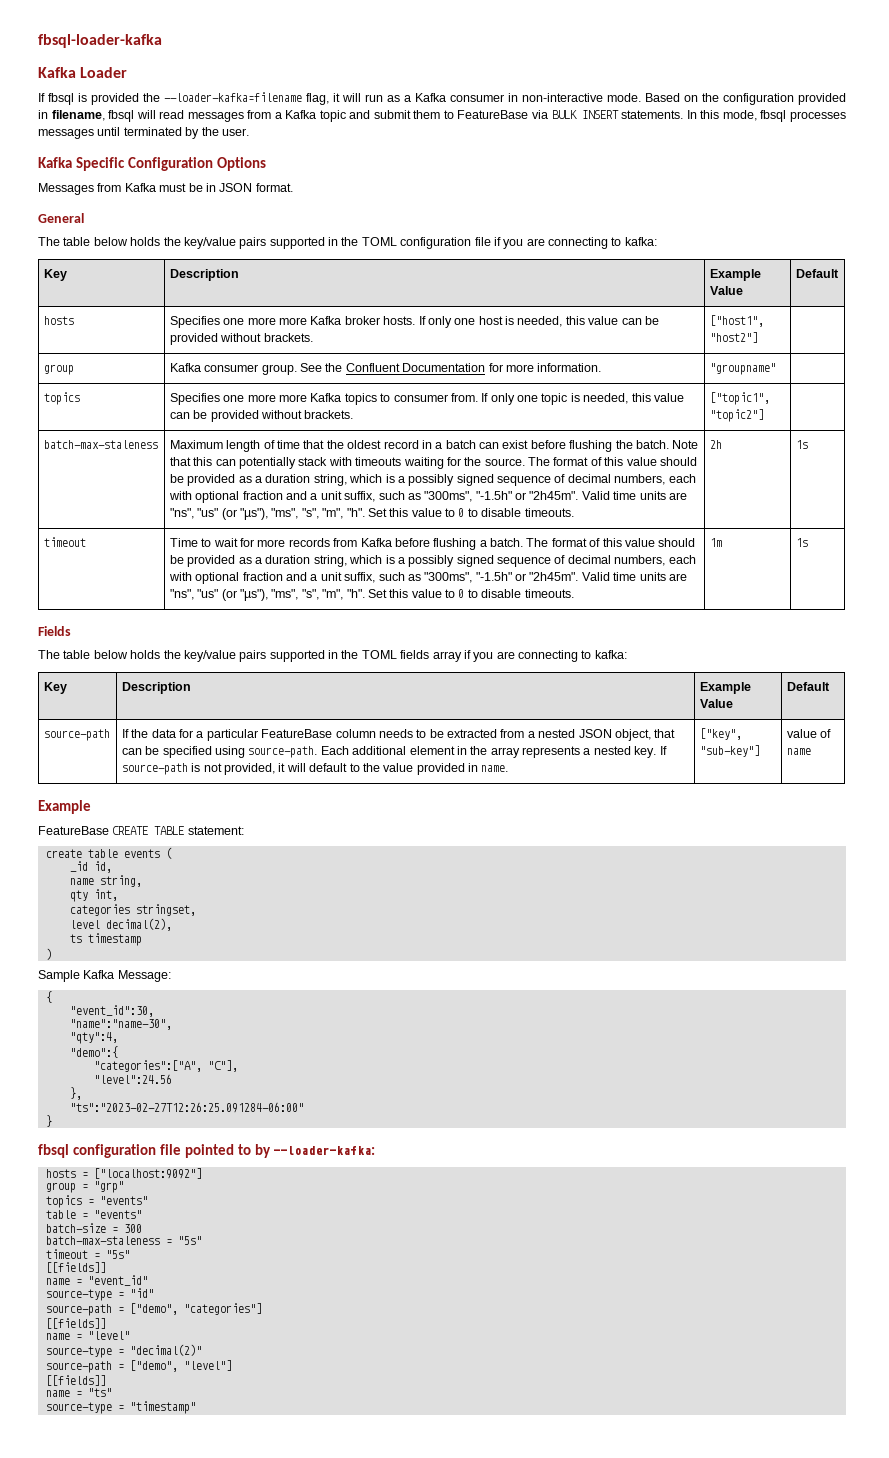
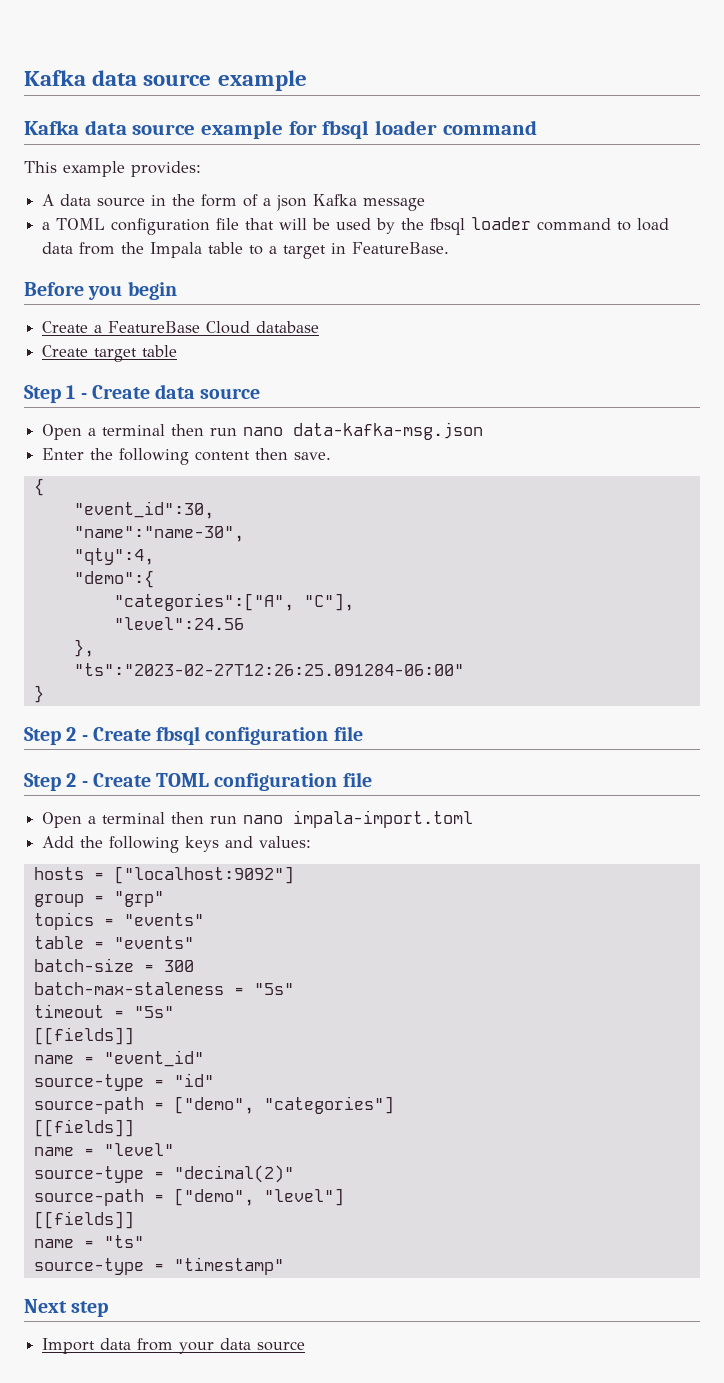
[38,34,162,48] [38,67,128,78] [38,92,846,105] [38,110,846,122] [38,127,249,139] [38,157,266,171] [38,183,293,195] [38,213,84,223] [38,237,657,249] [43,269,67,281] [169,269,239,281] [709,269,761,281] [709,286,743,295] [795,269,839,278] [43,316,74,325] [169,316,659,328] [169,333,313,345] [709,315,764,327] [709,332,758,343] [43,364,74,375] [169,363,602,375] [709,363,776,375] [43,392,80,405] [169,393,684,405] [169,410,354,422] [709,392,770,405] [709,409,764,422] [43,440,158,449] [169,440,699,452] [169,457,697,469] [169,474,696,486] [168,491,687,503] [169,508,574,520] [709,440,722,449] [795,440,808,449] [43,537,86,547] [169,538,696,550] [169,555,696,567] [168,572,687,584] [169,589,574,601] [709,538,722,547] [795,538,808,547] [38,626,71,636] [38,650,627,662] [43,682,67,694] [121,682,191,694] [699,682,751,694] [699,699,733,708] [786,682,830,691] [43,729,110,741] [121,729,676,741] [121,746,667,758] [121,763,509,775] [699,728,742,740] [699,745,760,757] [786,729,832,738] [786,748,811,755] [38,800,91,814] [38,826,244,835] [45,847,172,859] [69,861,112,873] [69,875,142,887] [69,889,118,902] [69,904,196,916] [69,918,172,931] [69,933,142,946] [45,948,52,960] [38,970,171,982] fbsql-loader-kafka // Kafka Loader // If fbsql is provided the --loader-kafka=filename flag, it will run as a Kafka consumer in non-interactive mode. Based on the configuration provided in filename, fbsql will read messages from a Kafka topic and submit them to FeatureBase via BULK INSERT statements. In this mode, fbsql processes messages until terminated by the user. // Kafka Specific Configuration Options // Messages from Kafka must be in JSON format. // General // The table below holds the key/value pairs supported in the TOML configuration file if you are connecting to kafka: // Key | Description | Example Value | Default // hosts | Specifies one more more Kafka broker hosts. If only one host is needed, this value can be provided without brackets. | ["host1", "host2"] | // group | Kafka consumer group. See the Confluent Documentation for more information. | "groupname" | // topics | Specifies one more more Kafka topics to consumer from. If only one topic is needed, this value can be provided without brackets. | ["topic1", "topic2"] | // batch-max-staleness | Maximum length of time that the oldest record in a batch can exist before flushing the batch. Note that this can potentially stack with timeouts waiting for the source. The format of this value should be provided as a duration string, which is a possibly signed sequence of decimal numbers, each with optional fraction and a unit suffix, such as "300ms", "-1.5h" or "2h45m". Valid time units are "ns", "us" (or "µs"), "ms", "s", "m", "h". Set this value to 0 to disable timeouts. | 2h | 1s // timeout | Time to wait for more records from Kafka before flushing a batch. The format of this value should be provided as a duration string, which is a possibly signed sequence of decimal numbers, each with optional fraction and a unit suffix, such as "300ms", "-1.5h" or "2h45m". Valid time units are "ns", "us" (or "µs"), "ms", "s", "m", "h". Set this value to 0 to disable timeouts. | 1m | 1s // Fields // The table below holds the key/value pairs supported in the TOML fields array if you are connecting to kafka: // Key | Description | Example Value | Default // source-path | If the data for a particular FeatureBase column needs to be extracted from a nested JSON object, that can be specified using source-path. Each additional element in the array represents a nested key. If source-path is not provided, it will default to the value provided in name. | ["key", "sub-key"] | value of name // Example // FeatureBase CREATE TABLE statement: // create table events ( // _id id, // name string, // qty int, // categories stringset, // level decimal(2), // ts timestamp // ) // Sample Kafka Message: -> [24,70,307,91] [24,120,537,139] [24,161,201,177] [42,194,426,211] [42,217,670,235] [42,242,450,259] [24,281,177,300] [42,321,320,334] [42,345,178,362] [24,384,261,403] [42,422,484,440] [42,448,332,465] Kafka data source example // Kafka data source example for fbsql loader command // This example provides: // A data source in the form of a json Kafka message // a TOML configuration file that will be used by the fbsql loader command to load data from the Impala table to a target in FeatureBase. // Before you begin // Create a FeatureBase Cloud database // Create target table // Step 1 - Create data source // Open a terminal then run nano data-kafka-msg.json // Enter the following content then save.
(52, 1121) none -> [24,727,151,745] Step 2 - Create
[184,1144,376,1158] pointed to by --loader-kafka: -> [24,772,372,791] [42,810,474,828] [42,836,312,853] // Step 2 - Create TOML configuration file // Open a terminal then run nano impala-import.toml // Add the following keys and values:
(196, 1407) none -> [24,1299,109,1317] [42,1338,306,1354] // Next step // Import data from your data source

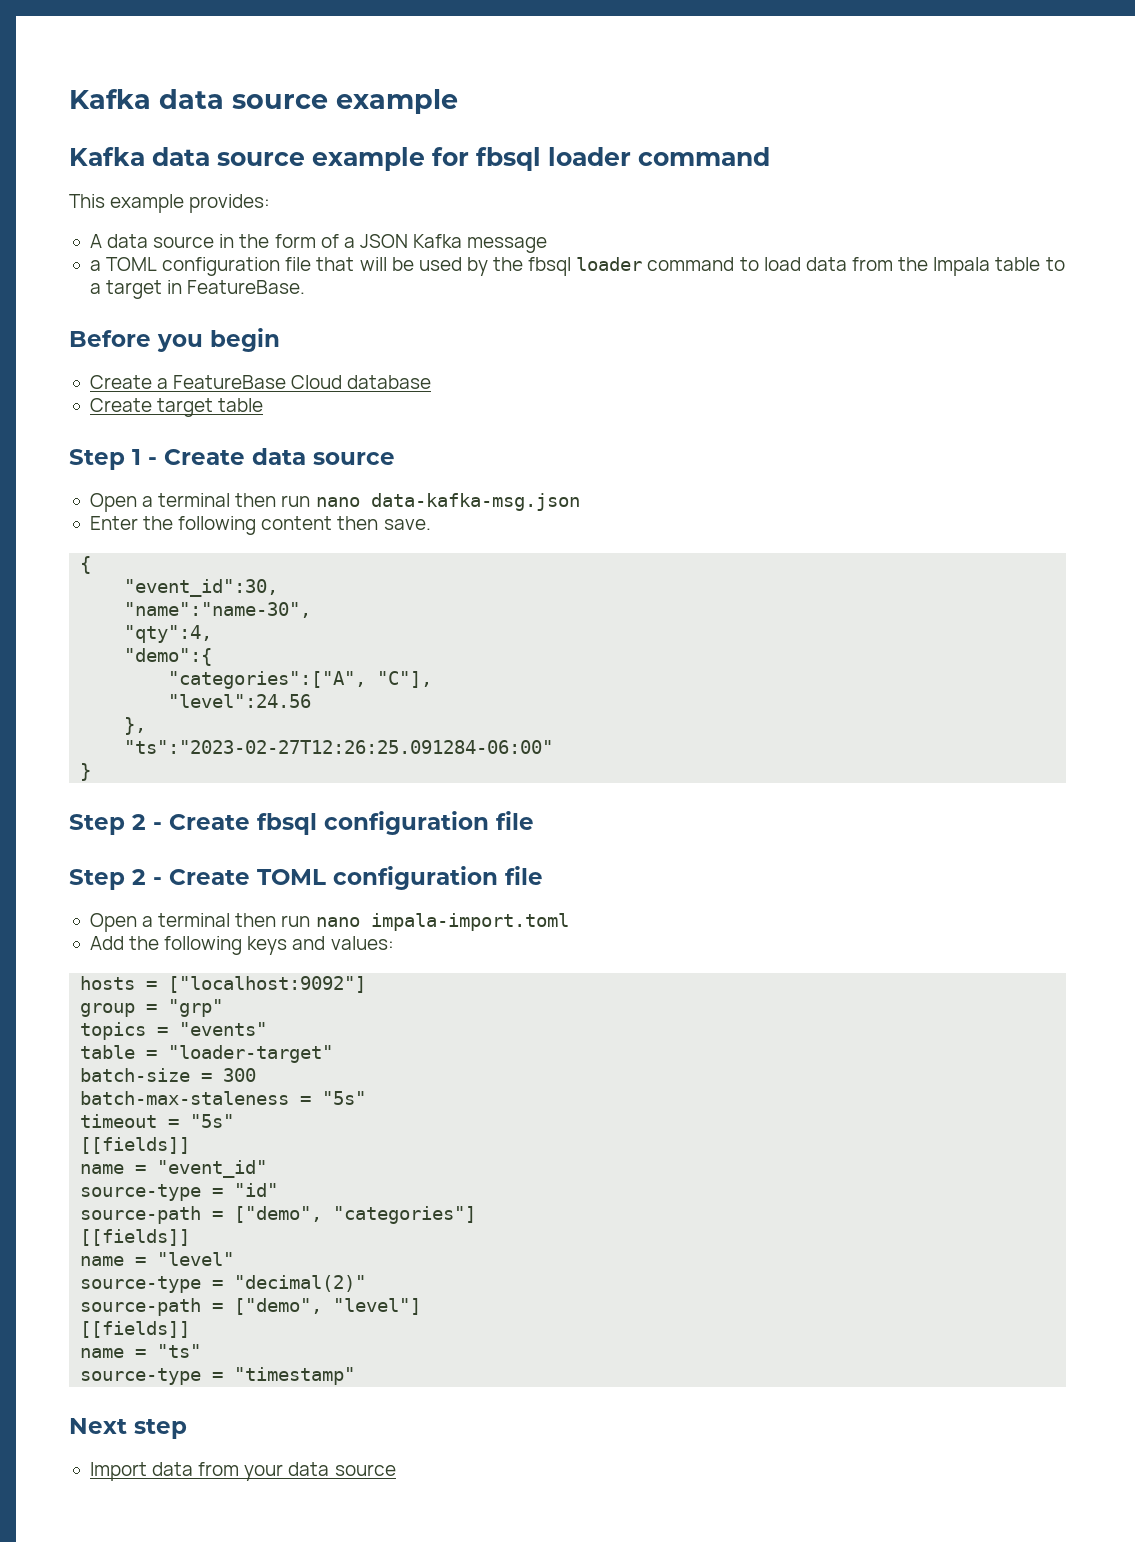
[276,195,308,211] json -> [359,234,408,248] JSON
[113,936,194,949] "events" -> [168,1045,334,1063] "loader-target"

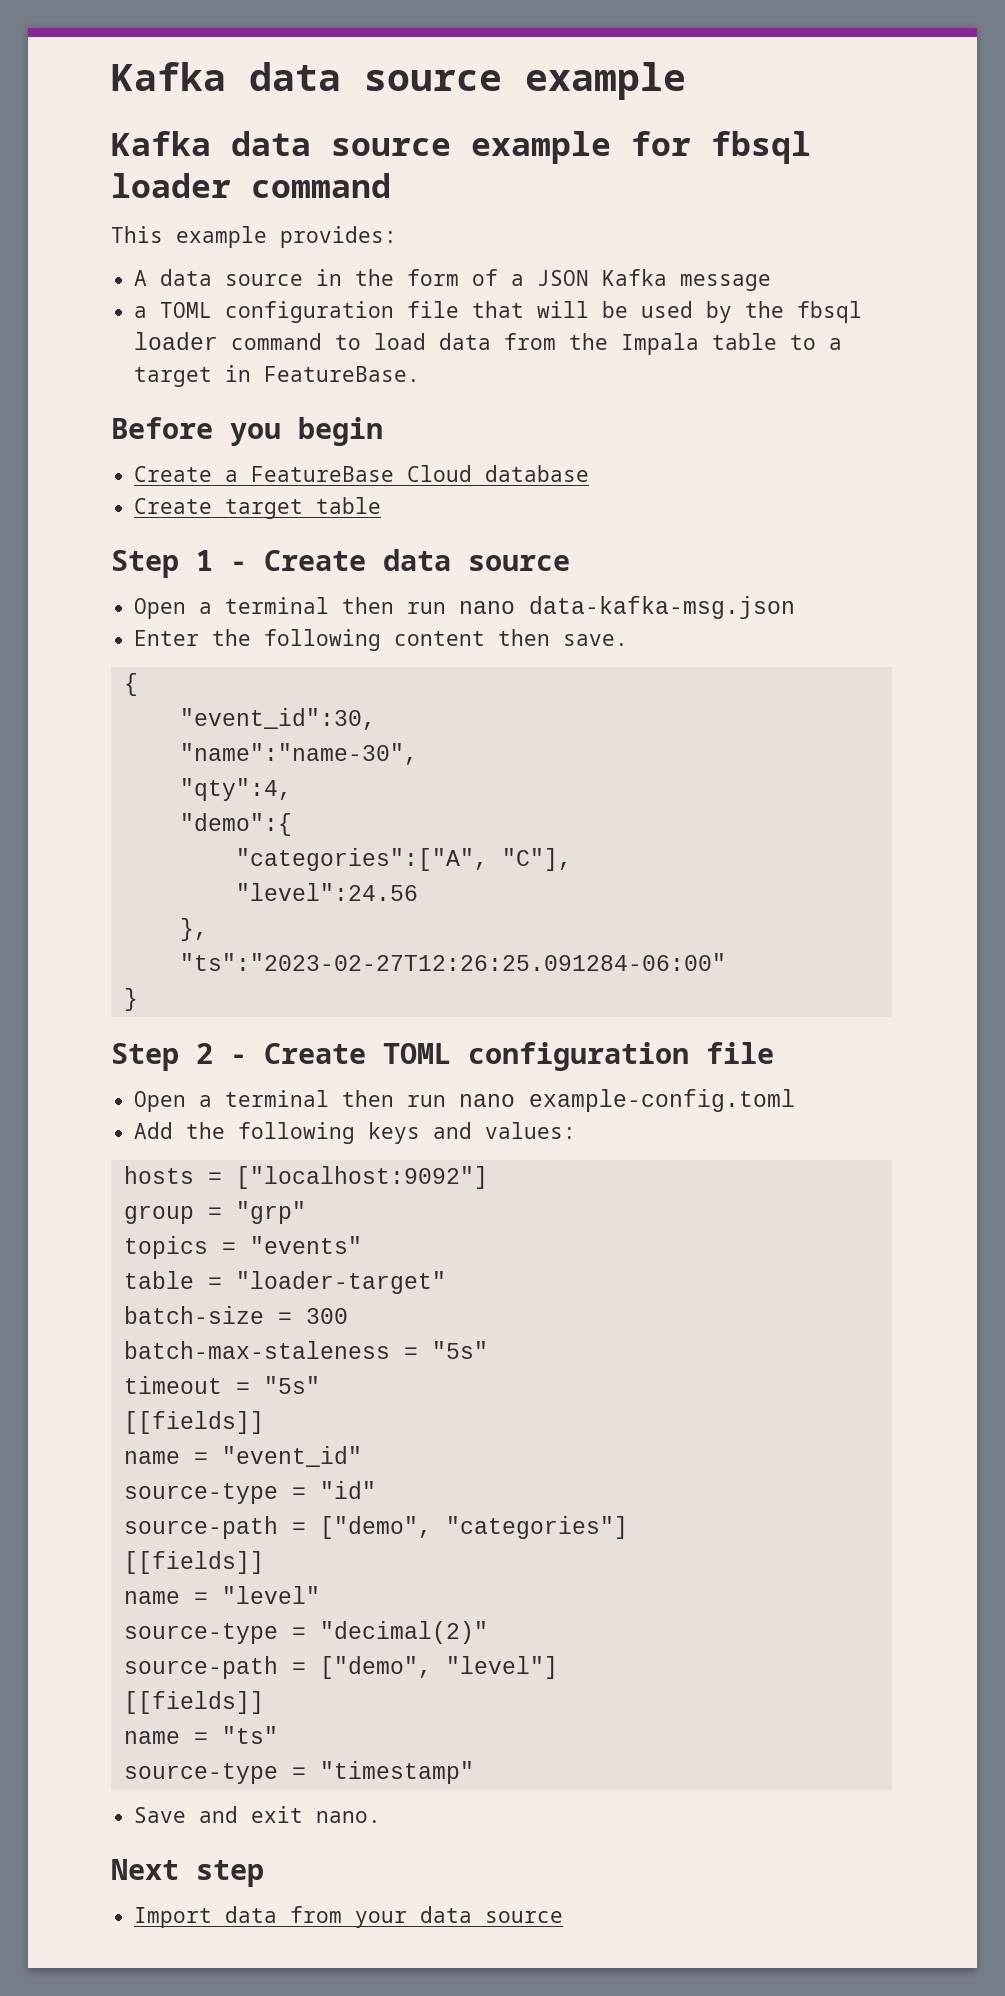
[69,811,534,835] // Step 2 - Create fbsql configuration file -> (138, 999) none
[370,913,569,931] impala-import.toml -> [529,1089,796,1112] example-config.toml
(356, 1376) none -> [134,1806,382,1823] // Save and exit nano.

